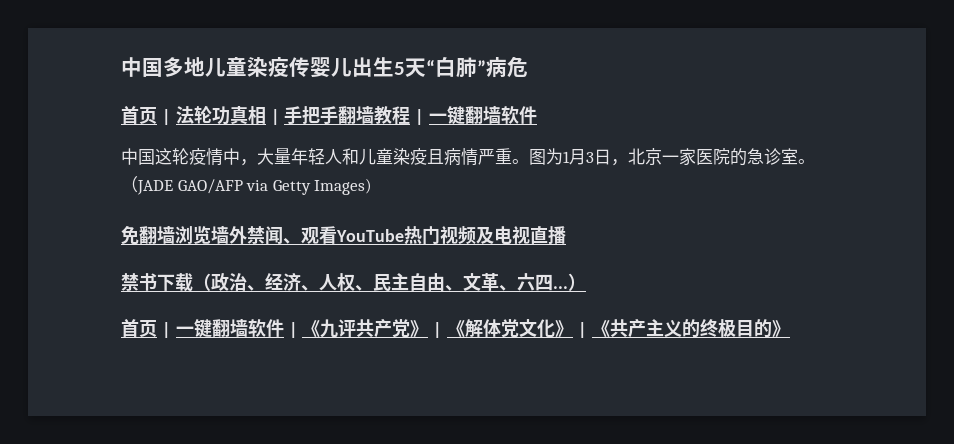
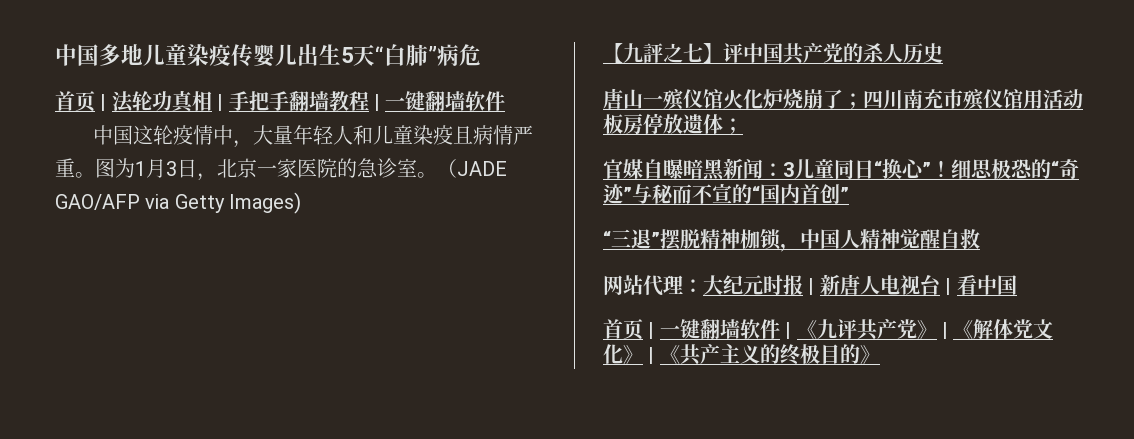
[121,225,566,245] [121,272,586,292] 免翻墙浏览墙外禁闻、观看YouTube热门视频及电视直播 // 禁书下载（政治、经济、人权、民主自由、文革、六四...） -> [603,43,943,64] [603,88,1083,110] [603,113,743,135] [603,158,1079,181] [603,183,849,204] [603,228,980,252] [603,274,1017,296] 【九評之七】评中国共产党的杀人历史 // 唐山一殡仪馆火化炉烧崩了；四川南充市殡仪馆用活动板房停放遗体； // 官媒自曝暗黑新闻：3儿童同日“换心”！细思极恐的“奇迹”与秘而不宣的“国内首创” // “三退”摆脱精神枷锁，中国人精神觉醒自救 // 网站代理：大纪元时报 | 新唐人电视台 | 看中国

